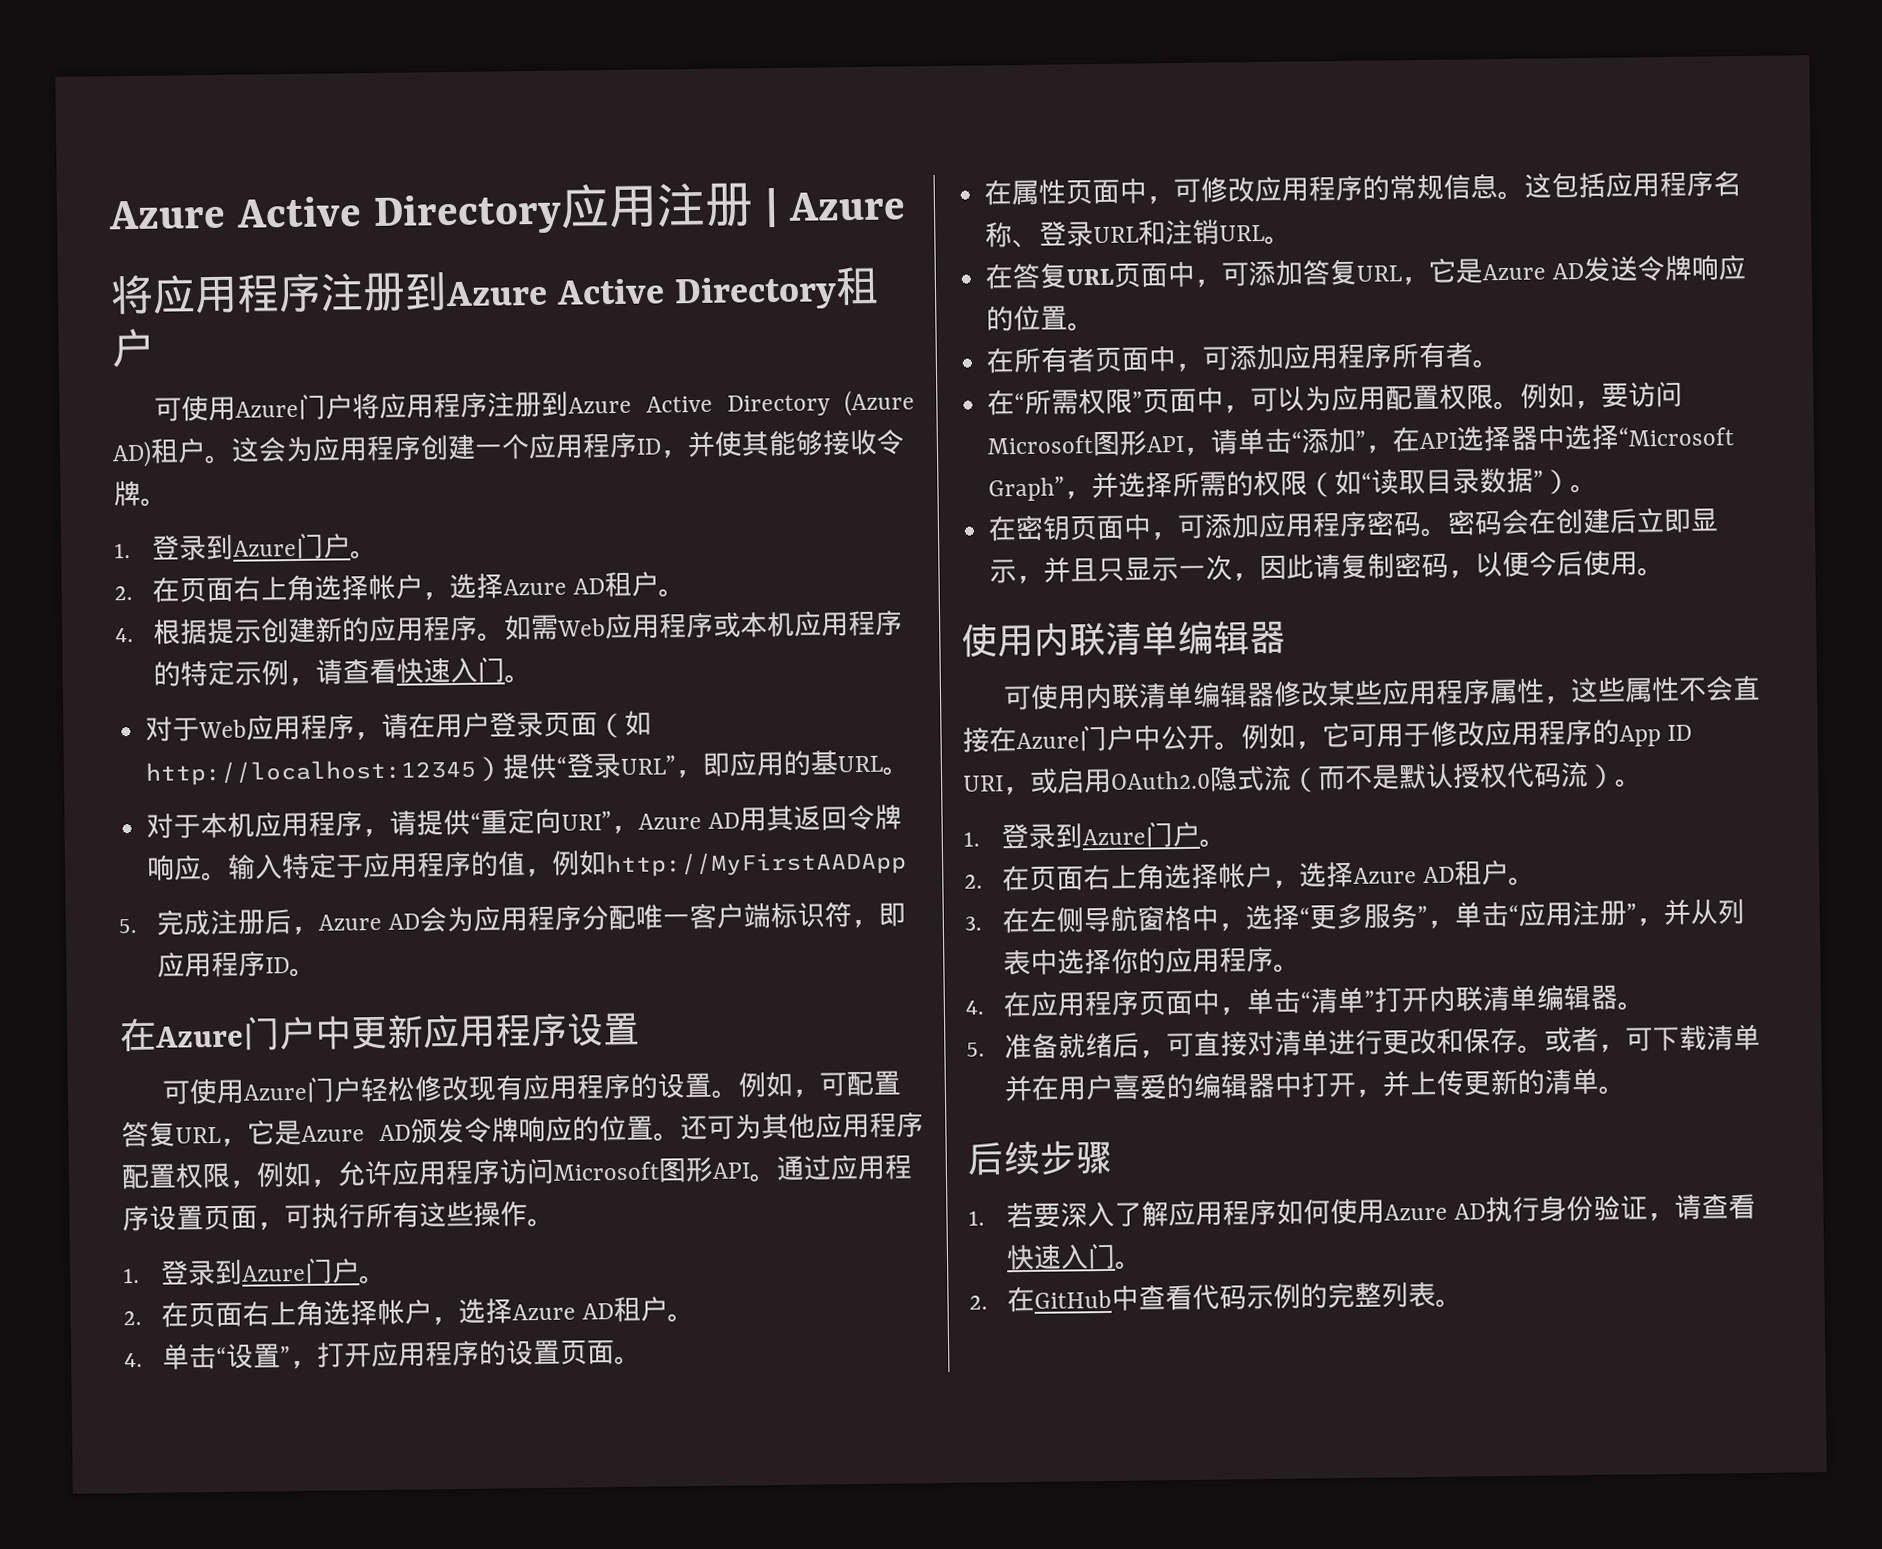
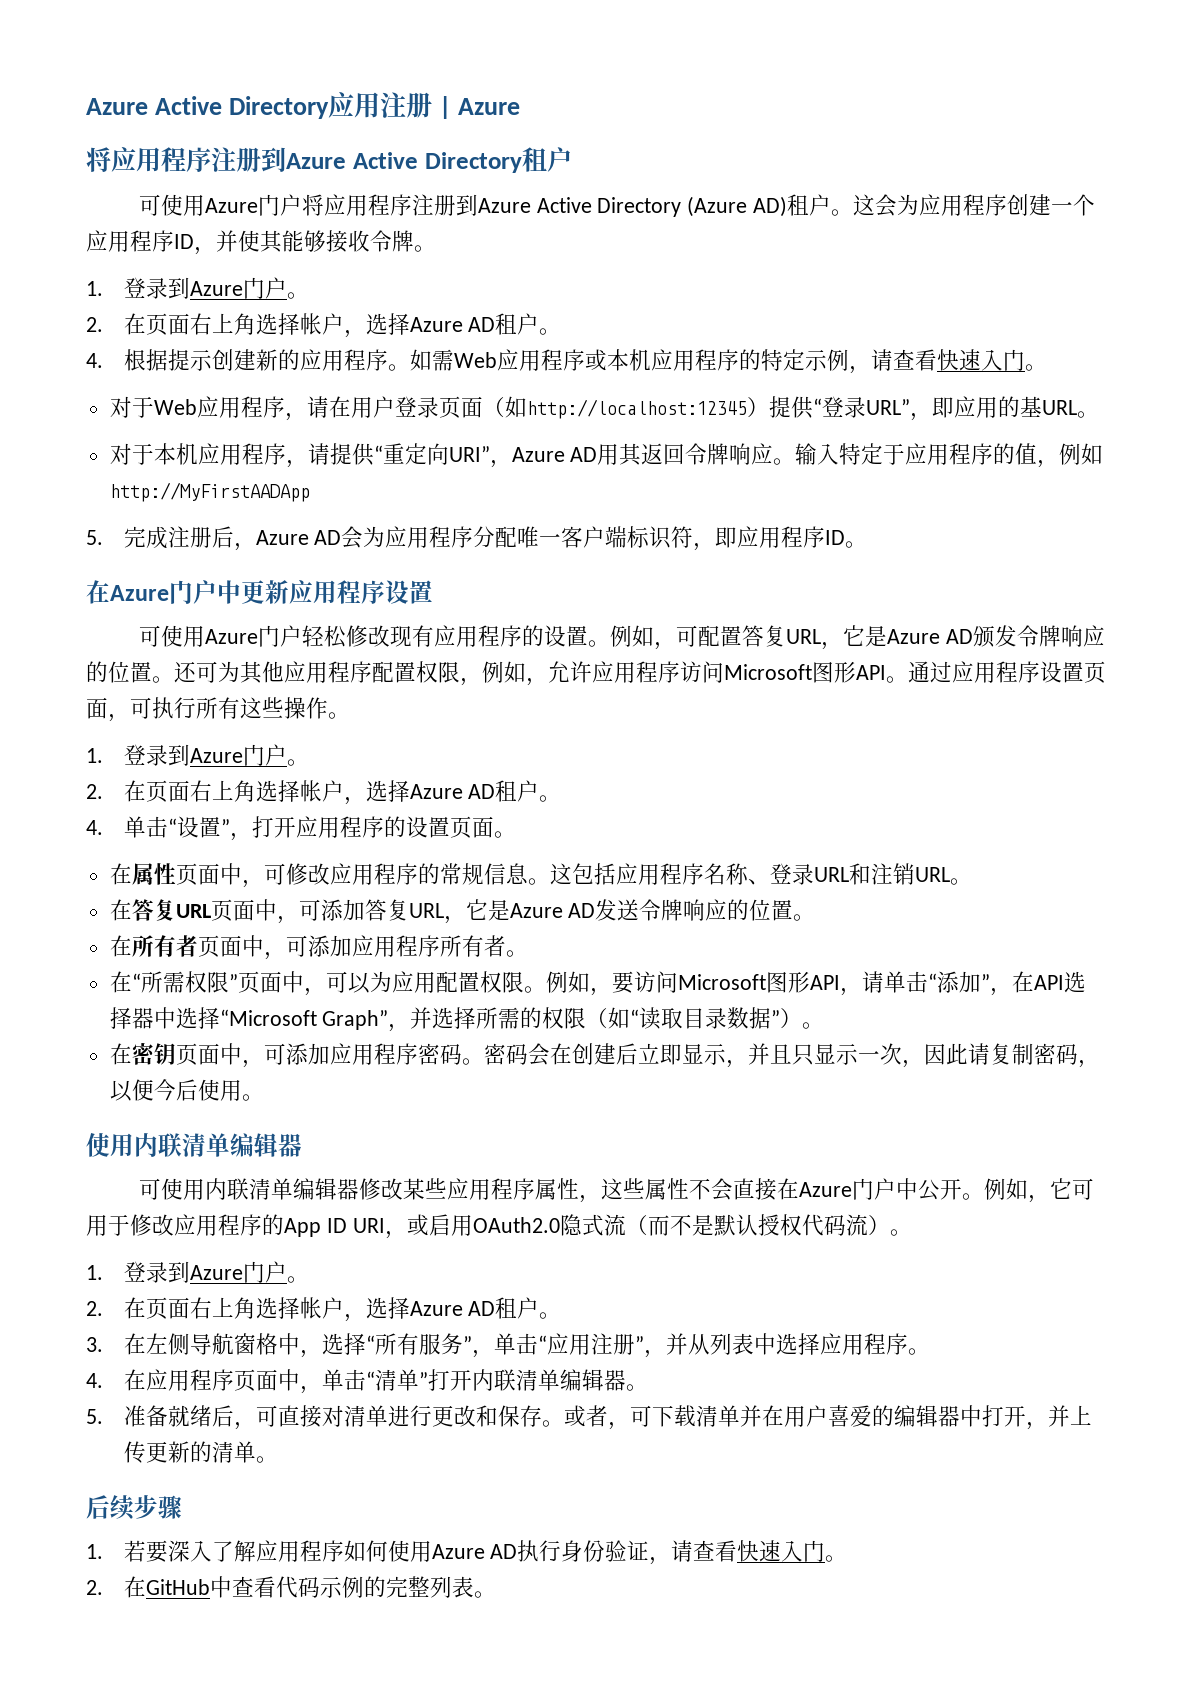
[1309,902,1365,930] 更多 -> [374,1333,419,1355] 所有
[1111,948,1167,974] 你的 -> (820, 1344) none

